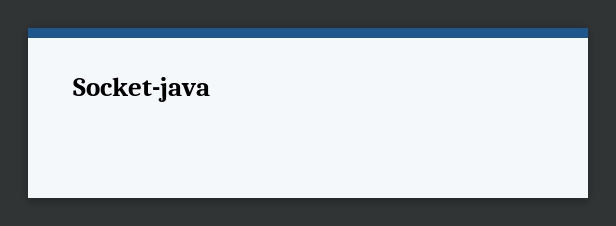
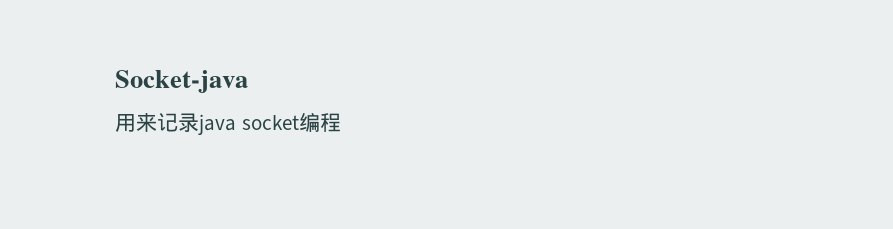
(210, 89) none -> [115,112,341,135] // 用来记录java socket编程

